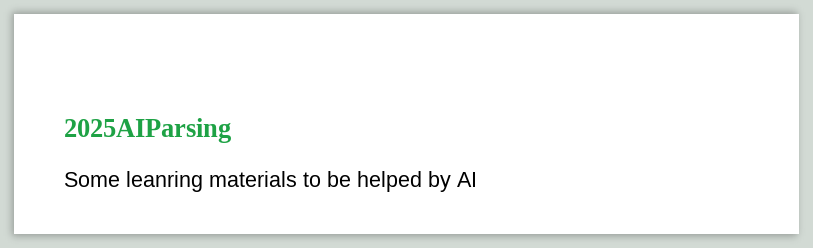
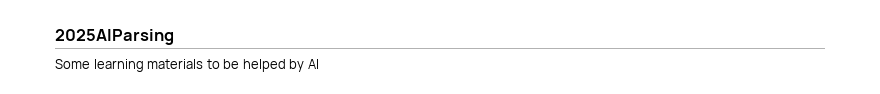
[126,171,203,192] leanring -> [93,59,144,72] learning

